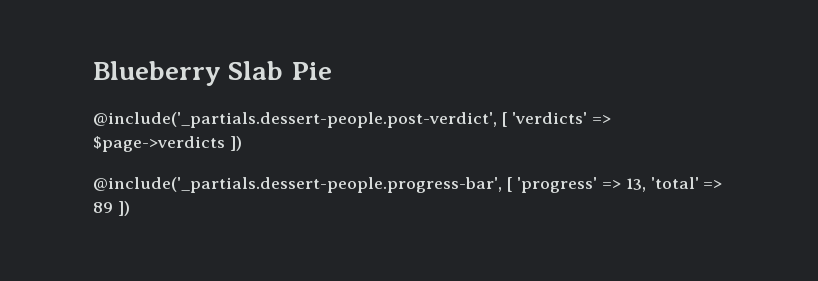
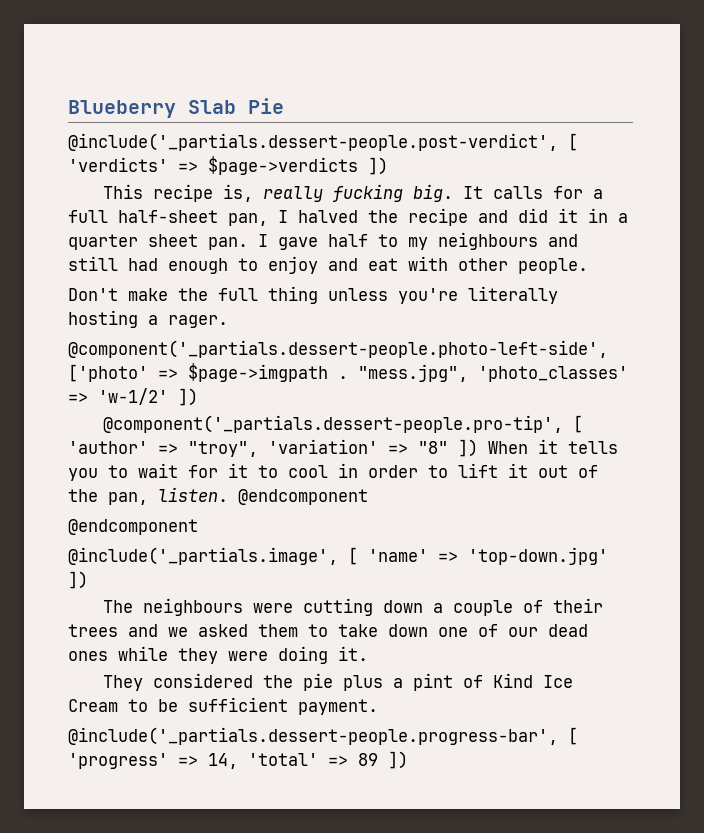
(242, 143) none -> [103,184,604,202] [68,208,628,226] [68,232,578,250] [68,256,588,274] [68,286,558,304] [68,310,228,328] [68,340,608,358] [68,363,628,382] [68,388,198,406] [103,415,584,433] [68,439,618,457] [68,463,598,481] [68,487,368,505] [68,519,198,535] [68,547,608,565] [68,571,88,589] [103,598,604,616] [68,624,588,637] [68,646,368,664] [103,673,574,691] [68,697,378,715] // This recipe is, really fucking big. It calls for a full half-sheet pan, I halved the recipe and did it in a quarter sheet pan. I gave half to my neighbours and still had enough to enjoy and eat with other people. // Don't make the full thing unless you're literally hosting a rager. // @component('_partials.dessert-people.photo-left-side', ['photo' => $page->imgpath . "mess.jpg", 'photo_classes' => 'w-1/2' ]) // @component('_partials.dessert-people.pro-tip', [ 'author' => "troy", 'variation' => "8" ]) When it tells you to wait for it to cool in order to lift it out of the pan, listen. @endcomponent // @endcomponent // @include('_partials.image', [ 'name' => 'top-down.jpg' ]) // The neighbours were cutting down a couple of their trees and we asked them to take down one of our dead ones while they were doing it. // They considered the pie plus a pint of Kind Ice Cream to be sufficient payment.
[625,178,646,192] 13, -> [208,753,238,769] 14,

